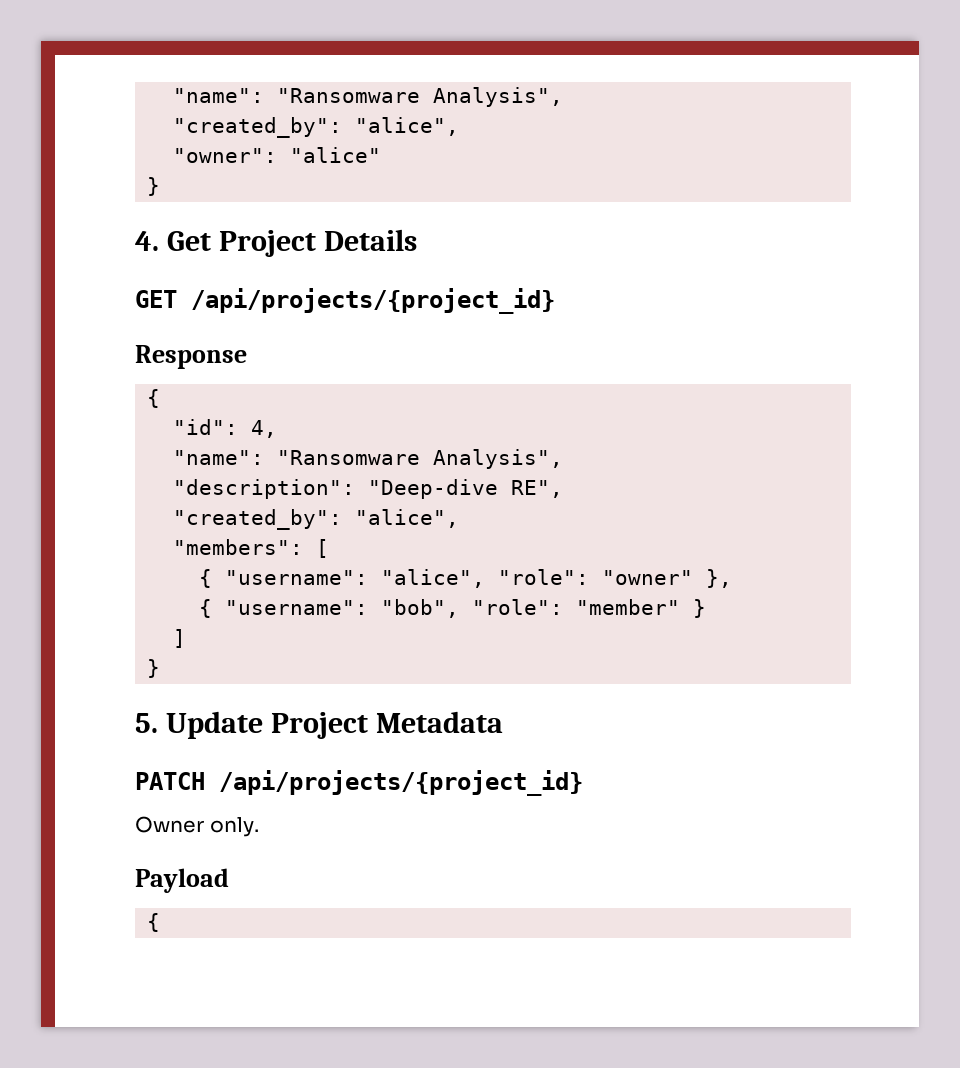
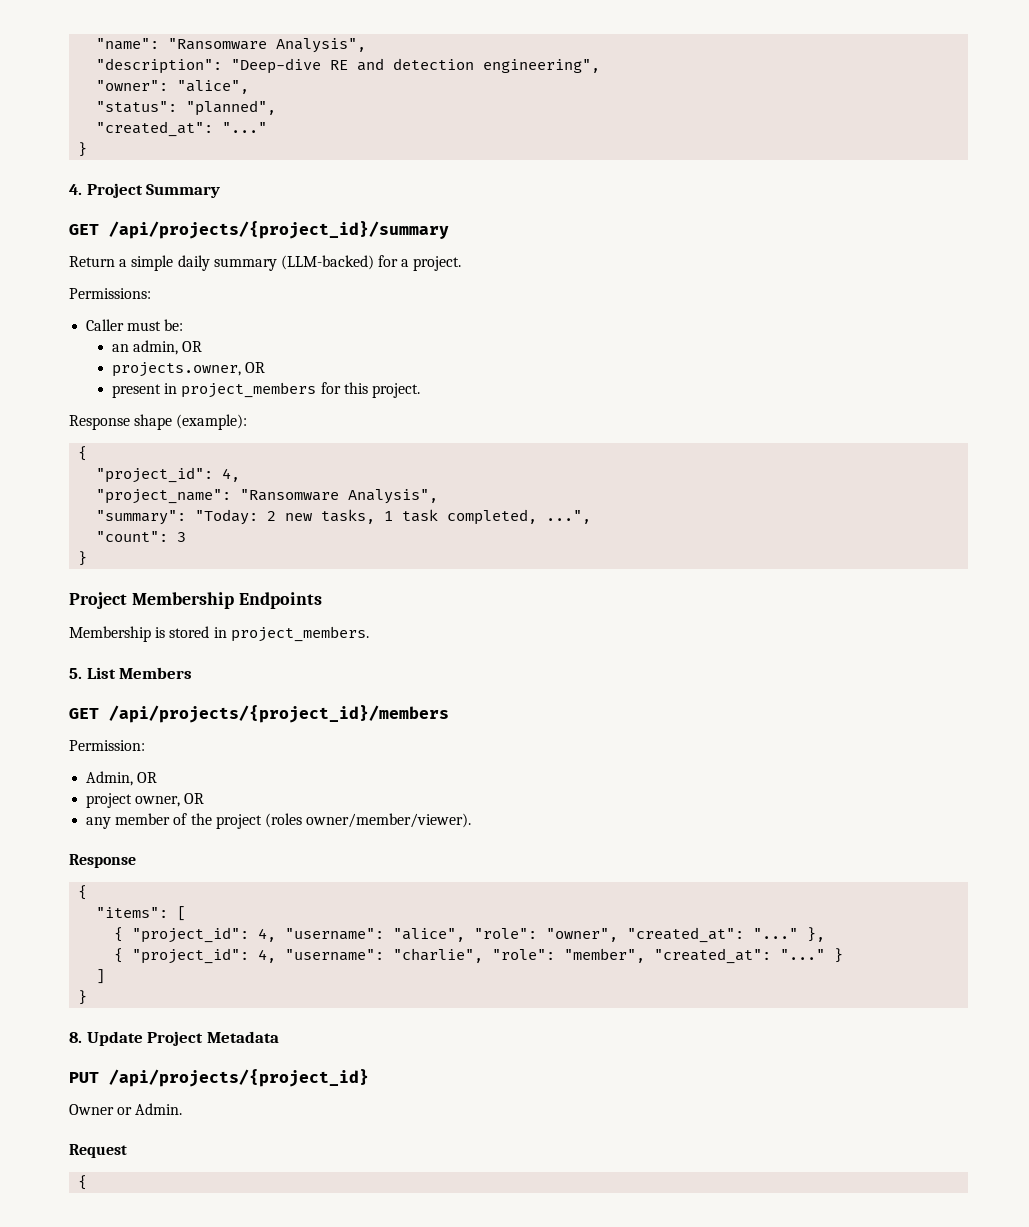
[173,87,564,107] [173,117,460,138] [173,147,382,163] [147,177,161,196] [135,229,417,257] [135,288,555,314] [135,345,247,369] [147,389,161,408] [173,419,278,438] [173,449,564,469] [173,479,564,499] [173,509,460,530] [173,539,304,555] "name": "Ransomware Analysis", // "created_by": "alice", // "owner": "alice" // } // 4. Get Project Details // GET /api/projects/{project_id} // Response // { // "id": 4, // "name": "Ransomware Analysis", // "description": "Deep-dive RE", // "created_by": "alice", // "members": -> [96,38,367,53] [96,58,601,74] [96,80,250,94] [96,100,277,116] [96,121,268,137] [78,142,88,157] [69,183,221,198] [69,221,449,239] [69,255,462,271] [69,288,151,299] [86,319,184,331] [112,340,203,355] [112,362,266,377] [112,382,421,398] [69,414,248,430] [78,446,88,461] [96,467,241,483] [96,489,439,504] [96,509,592,525] [96,531,187,542] [78,551,88,566] [69,592,322,609] [69,626,369,642] [69,667,193,679] [69,705,449,723] [69,740,145,751] [86,771,158,786] [86,793,205,808] [86,813,472,829] [69,854,136,868] [78,885,88,900] [96,907,169,918] "name": "Ransomware Analysis", // "description": "Deep-dive RE and detection engineering", // "owner": "alice", // "status": "planned", // "created_at": "..." // } // 4. Project Summary // GET /api/projects/{project_id}/summary // Return a simple daily summary (LLM-backed) for a project. // Permissions: // Caller must be: // an admin, OR // projects.owner, OR // present in project_members for this project. // Response shape (example): // { // "project_id": 4, // "project_name": "Ransomware Analysis", // "summary": "Today: 2 new tasks, 1 task completed, ...", // "count": 3 // } // Project Membership Endpoints // Membership is stored in project_members. // 5. List Members // GET /api/projects/{project_id}/members // Permission: // Admin, OR // project owner, OR // any member of the project (roles owner/member/viewer). // Response // { // "items":
(213, 578) none -> [132,927,277,943] "project_id": 4,
[602,570,694,585] "owner" -> [546,927,799,943] "owner", "created_at": "..."
[225,599,681,618] "username": "bob", "role": "member" -> [132,948,826,964] "project_id": 4, "username": "charlie", "role": "member", "created_at": "..."
[135,713,158,733] 5. -> [69,1032,82,1043] 8.
[135,772,205,790] PATCH -> [69,1072,99,1083] PUT
[209,817,259,837] [135,868,229,893] only. // Payload -> [117,1103,183,1115] [69,1144,127,1158] or Admin. // Request

